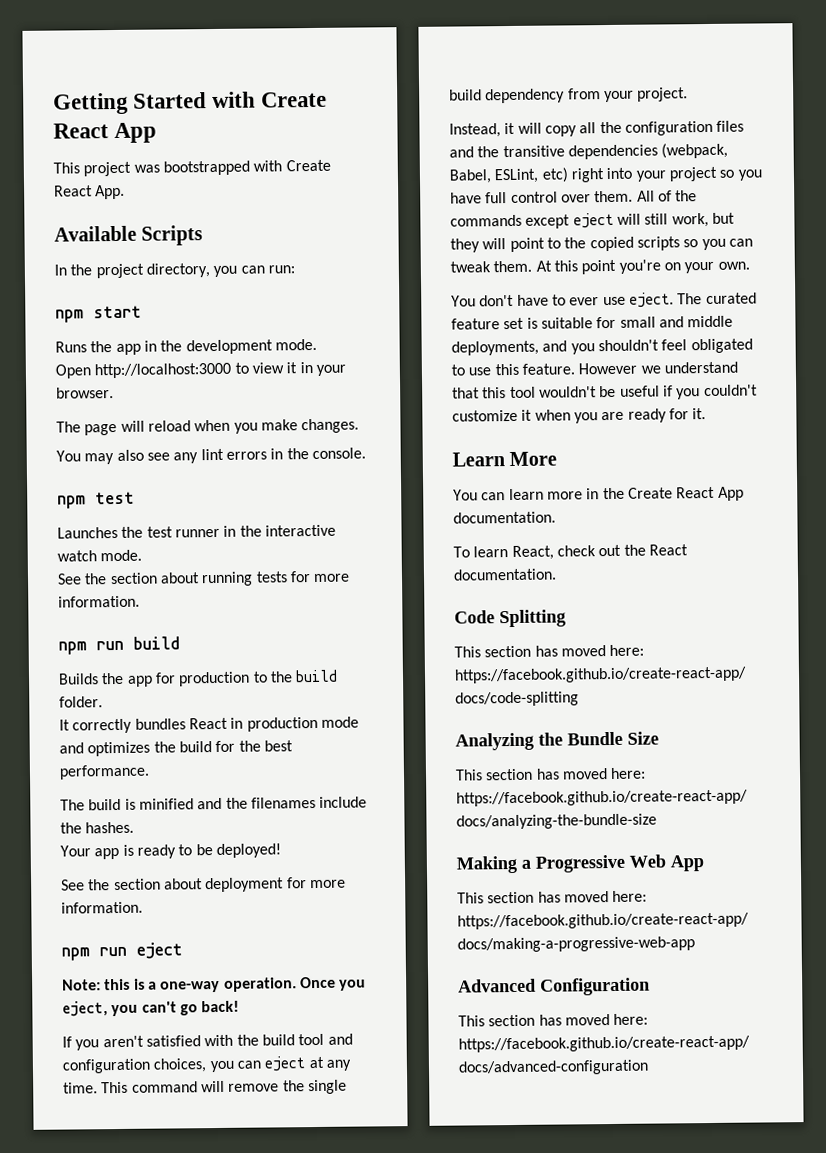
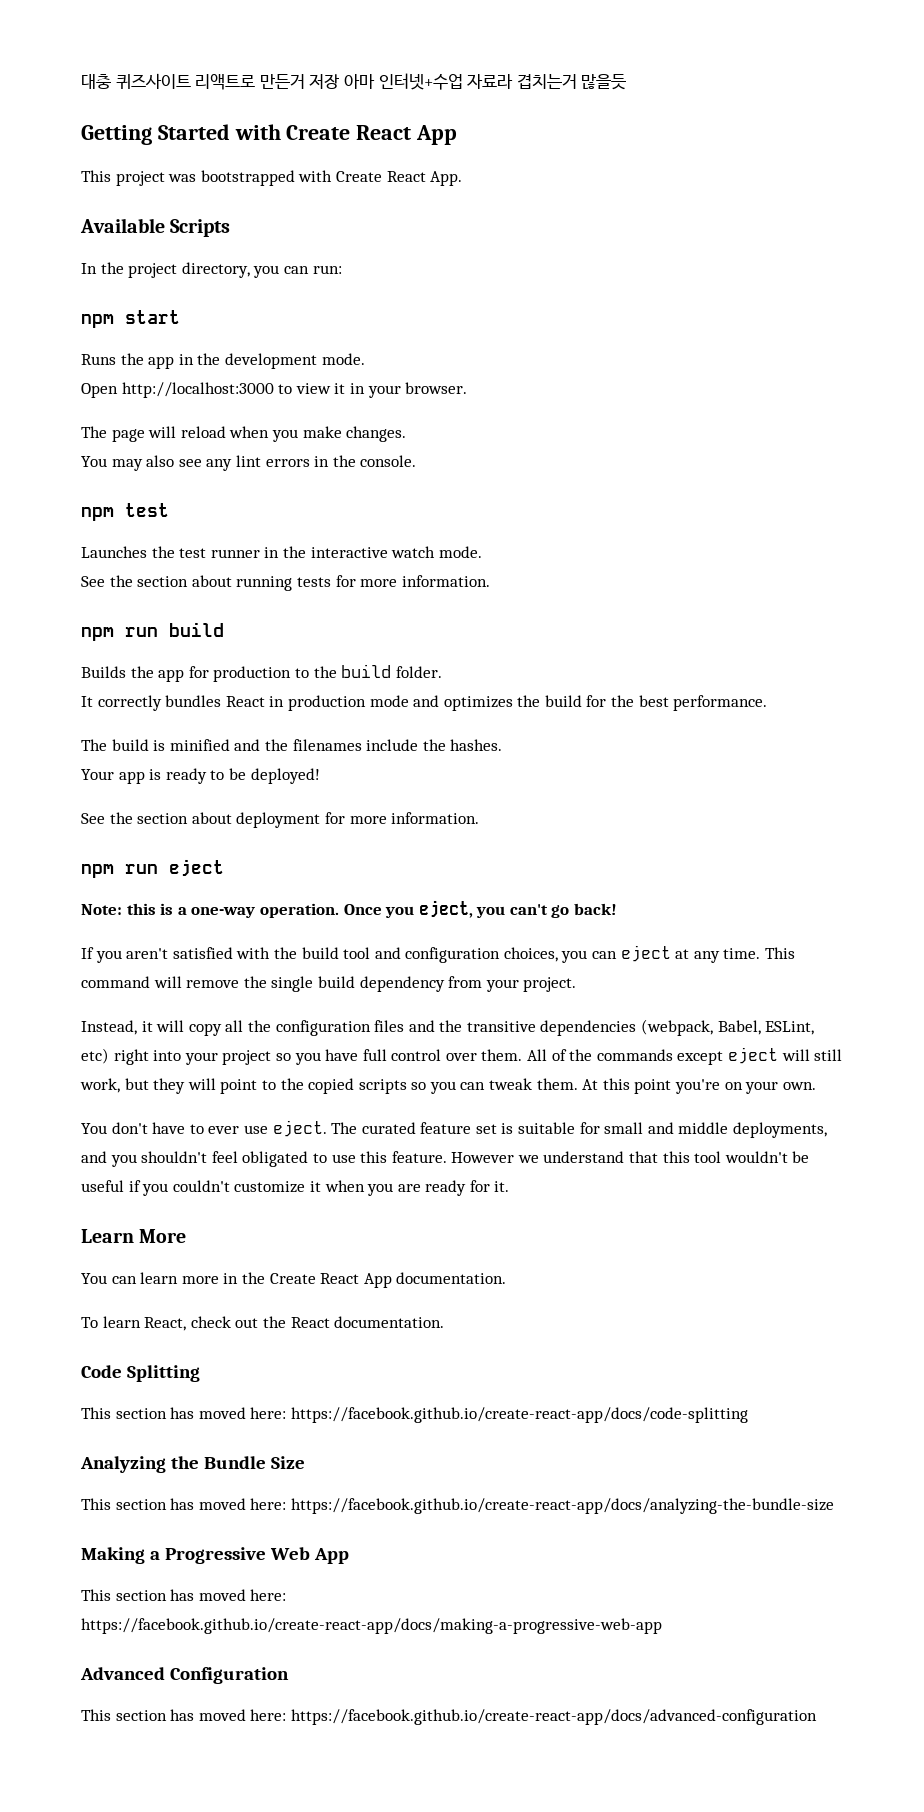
(53, 103) none -> [81,73,627,90] 대충 퀴즈사이트 리액트로 만든거 저장 아마 인터넷+수업 자료라 겹치는거 많을듯 //

